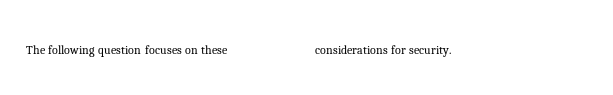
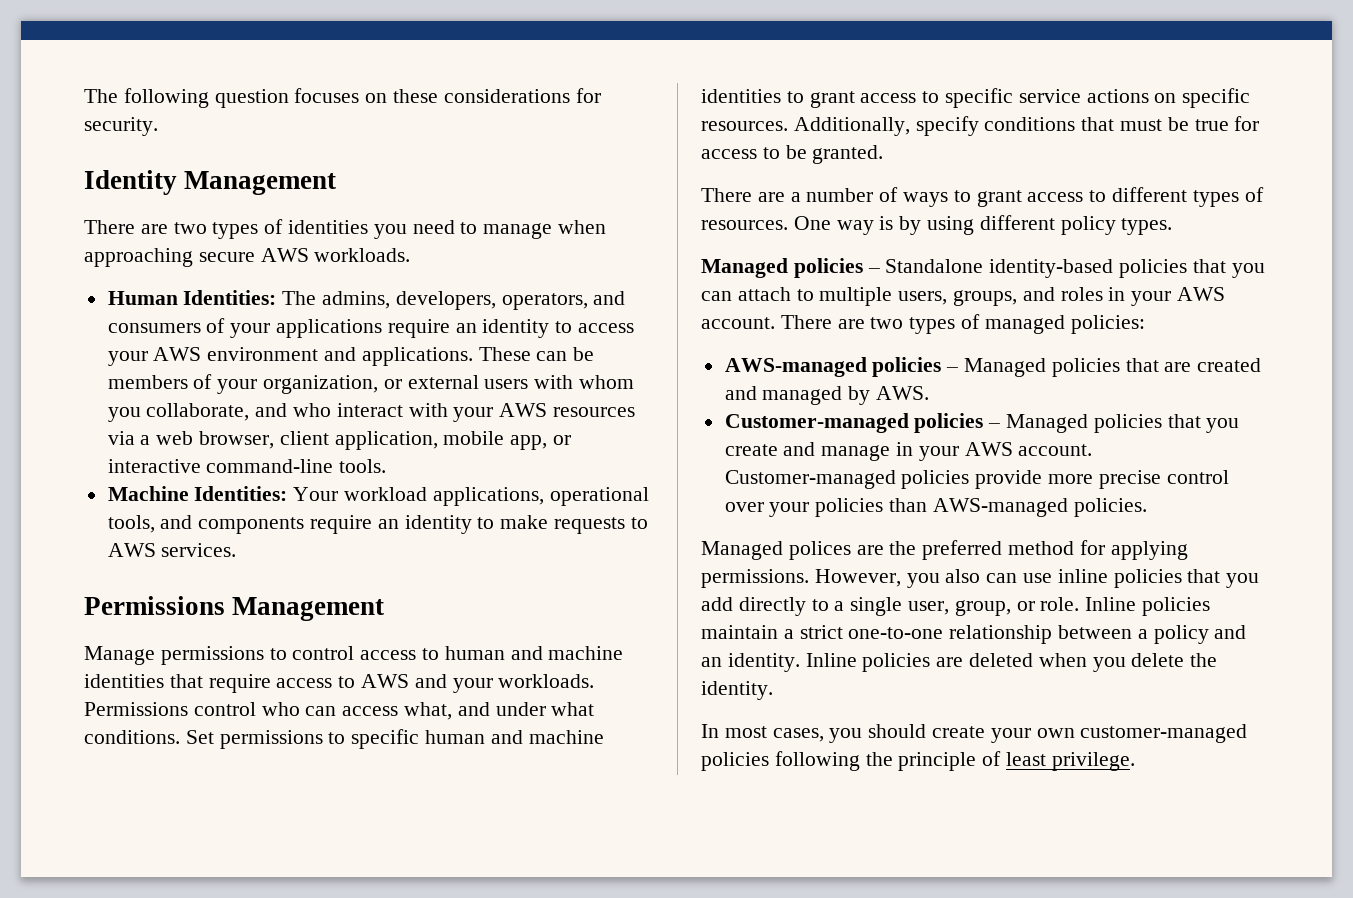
(452, 51) none -> [84,170,337,195] [84,219,607,239] [84,248,411,267] [107,290,626,310] [107,318,635,338] [107,347,595,366] [107,374,635,394] [107,403,636,422] [107,431,572,450] [107,459,387,473] [107,486,649,506] [107,515,648,534] [107,543,237,557] [84,596,385,621] [84,646,624,665] [84,674,595,693] [84,702,595,720] [84,729,604,749] [701,88,1251,108] [701,116,1260,136] [701,145,884,164] [701,187,1264,207] [701,215,1173,235] [701,258,1265,278] [701,287,1226,306] [701,314,1145,334] [724,357,1262,377] [724,386,930,405] [724,413,1240,433] [724,442,1093,461] [724,470,1229,489] [724,498,1147,517] [701,540,1188,560] [701,569,1260,588] [701,597,1211,616] [701,625,1247,644] [701,653,1218,672] [701,681,773,700] [701,724,1248,743] [701,751,1135,771] // Identity Management // There are two types of identities you need to manage when approaching secure AWS workloads. // Human Identities: The admins, developers, operators, and consumers of your applications require an identity to access your AWS environment and applications. These can be members of your organization, or external users with whom you collaborate, and who interact with your AWS resources via a web browser, client application, mobile app, or interactive command-line tools. // Machine Identities: Your workload applications, operational tools, and components require an identity to make requests to AWS services. // Permissions Management // Manage permissions to control access to human and machine identities that require access to AWS and your workloads. Permissions control who can access what, and under what conditions. Set permissions to specific human and machine identities to grant access to specific service actions on specific resources. Additionally, specify conditions that must be true for access to be granted. // There are a number of ways to grant access to different types of resources. One way is by using different policy types. // Managed policies – Standalone identity-based policies that you can attach to multiple users, groups, and roles in your AWS account. There are two types of managed policies: // AWS-managed policies – Managed policies that are created and managed by AWS. // Customer-managed policies – Managed policies that you create and manage in your AWS account. Customer-managed policies provide more precise control over your policies than AWS-managed policies. // Managed polices are the preferred method for applying permissions. However, you also can use inline policies that you add directly to a single user, group, or role. Inline policies maintain a strict one-to-one relationship between a policy and an identity. Inline policies are deleted when you delete the identity. // In most cases, you should create your own customer-managed policies following the principle of least privilege.

